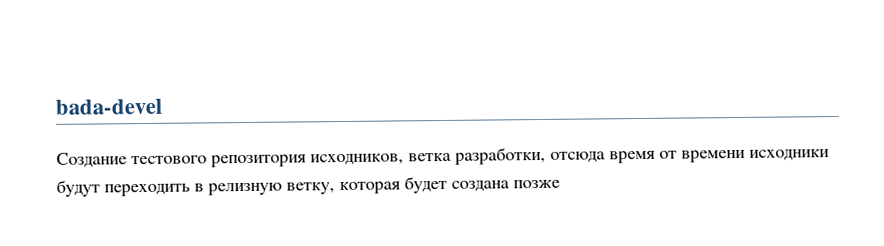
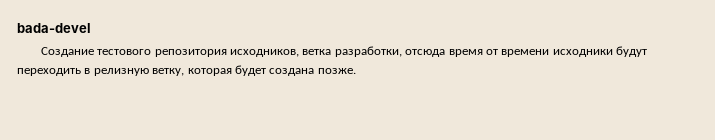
[513,179,560,189] позже -> [317,68,356,74] позже.

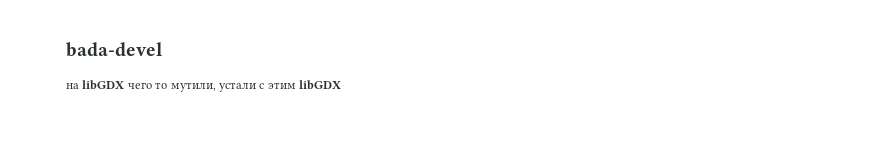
[40,46,648,57] [17,65,356,76] Создание тестового репозитория исходников, ветка разработки, отсюда время от времени исходники будут переходить в релизную ветку, которая будет создана позже. -> [66,80,341,92] на libGDX чего то мутили, уcтали с этим libGDX

